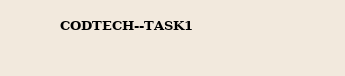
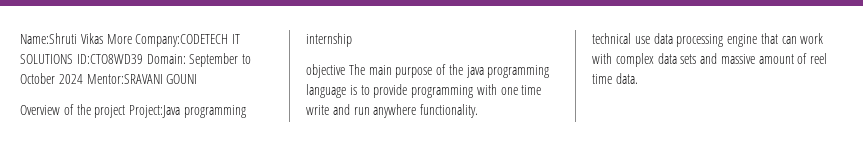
[60,21,193,30] CODTECH--TASK1 -> [20,33,241,47] [20,53,252,67] [20,73,198,84] [20,104,246,118] [306,33,352,47] [306,64,550,78] [306,84,542,98] [306,104,479,118] [592,33,824,47] [592,53,828,67] [592,73,638,84] Name:Shruti Vikas More Company:CODETECH IT SOLUTIONS ID:CTO8WD39 Domain: September to October 2024 Mentor:SRAVANI GOUNI // Overview of the project Project:Java programming internship // objective The main purpose of the java programming language is to provide programming with one time write and run anywhere functionality. // technical use data processing engine that can work with complex data sets and massive amount of reel time data.

